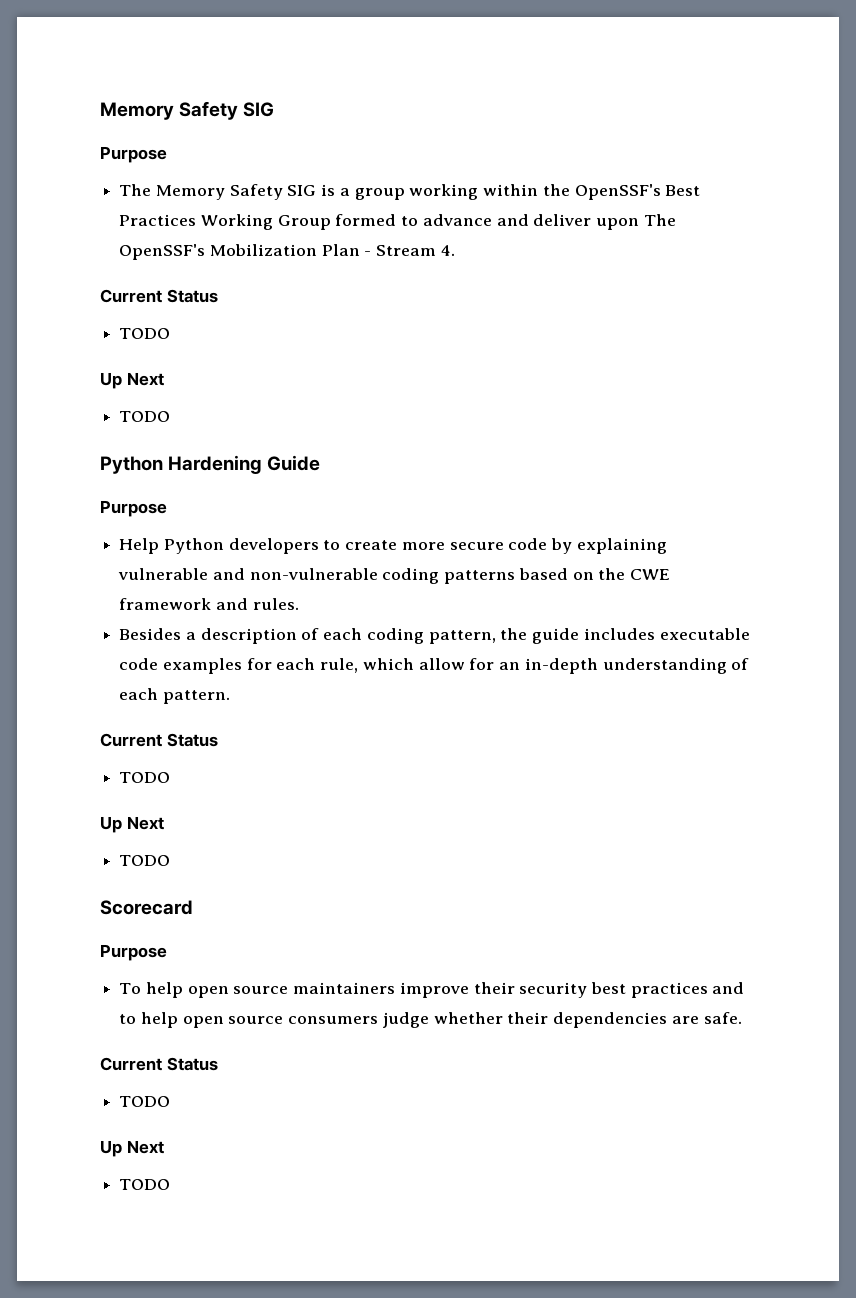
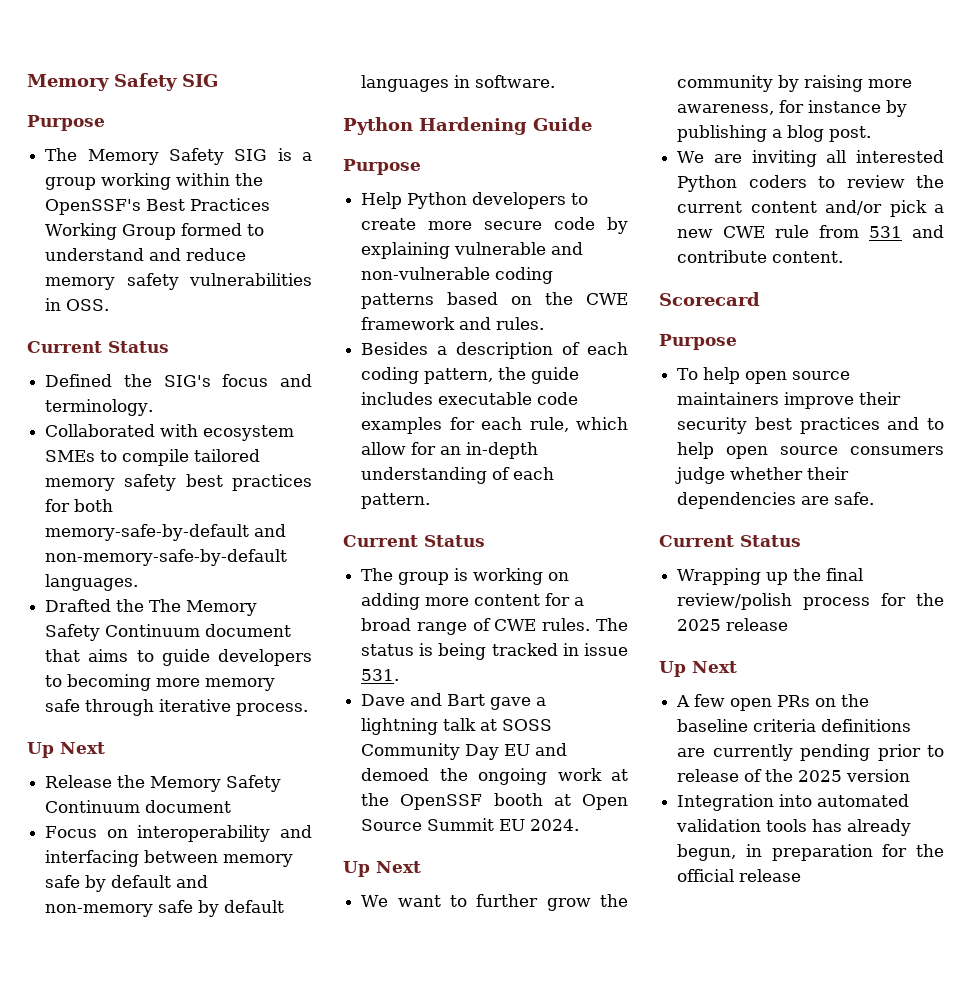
[422,214,676,230] [119,244,455,260] [100,289,218,303] [119,328,171,339] [100,372,164,389] [119,411,171,422] advance and deliver upon The OpenSSF's Mobilization Plan - Stream 4. // Current Status // TODO // Up Next // TODO -> [45,248,247,261] [45,273,312,290] [45,298,110,311] [27,341,169,353] [45,374,312,387] [45,399,154,416] [45,424,295,441] [45,449,261,466] [45,474,312,491] [45,499,114,512] [45,524,287,541] [45,549,288,566] [45,574,139,591] [45,599,258,616] [45,624,292,641] [45,649,312,666] [45,674,276,691] [45,699,309,716] [27,742,105,758] [45,775,282,792] [45,800,232,813] [45,825,312,842] [45,850,294,867] [45,875,209,892] [45,900,285,917] [361,75,556,92] understand and reduce memory safety vulnerabilities in OSS. // Current Status // Defined the SIG's focus and terminology. // Collaborated with ecosystem SMEs to compile tailored memory safety best practices for both memory-safe-by-default and non-memory-safe-by-default languages. // Drafted the The Memory Safety Continuum document that aims to guide developers to becoming more memory safe through iterative process. // Up Next // Release the Memory Safety Continuum document // Focus on interoperability and interfacing between memory safe by default and non-memory safe by default languages in software.
[119,772,171,783] [100,816,164,833] [119,855,171,866] TODO // Up Next // TODO -> [361,568,570,585] [361,593,585,610] [361,618,628,635] [361,643,628,660] [361,669,400,681] [361,693,547,710] [361,718,553,735] [361,743,568,760] [361,768,628,785] [361,793,628,810] [361,818,580,831] [343,861,421,877] [361,894,628,911] [677,75,913,92] [677,100,908,117] [677,125,872,142] [677,150,944,167] [677,175,944,192] [677,200,944,217] [677,225,944,238] [677,250,844,263] The group is working on adding more content for a broad range of CWE rules. The status is being tracked in issue 531. // Dave and Bart gave a lightning talk at SOSS Community Day EU and demoed the ongoing work at the OpenSSF booth at Open Source Summit EU 2024. // Up Next // We want to further grow the community by raising more awareness, for instance by publishing a blog post. // We are inviting all interested Python coders to review the current content and/or pick a new CWE rule from 531 and contribute content.
[119,1096,171,1107] [100,1140,164,1157] [119,1179,171,1190] TODO // Up Next // TODO -> [677,568,864,585] [677,593,944,610] [677,618,789,631] [659,661,737,677] [676,694,870,711] [677,719,912,732] [677,744,944,761] [677,769,911,782] [677,794,910,811] [676,819,912,836] [677,844,944,861] [677,869,802,882] Wrapping up the final review/polish process for the 2025 release // Up Next // A few open PRs on the baseline criteria definitions are currently pending prior to release of the 2025 version // Integration into automated validation tools has already begun, in preparation for the official release

